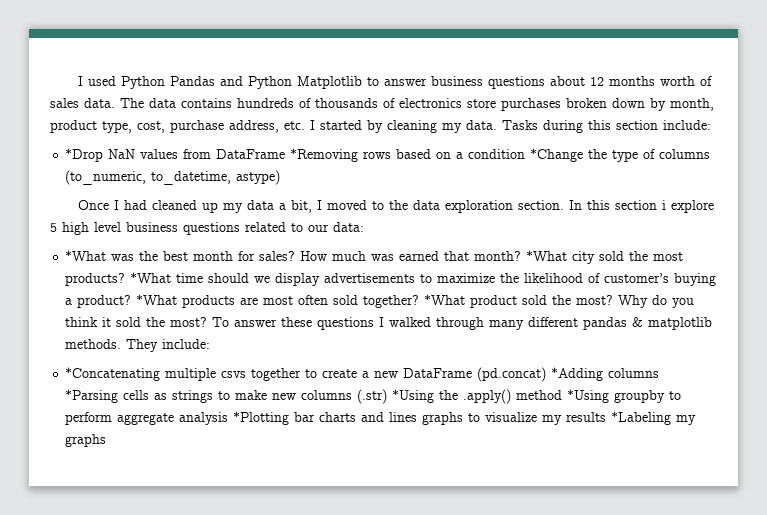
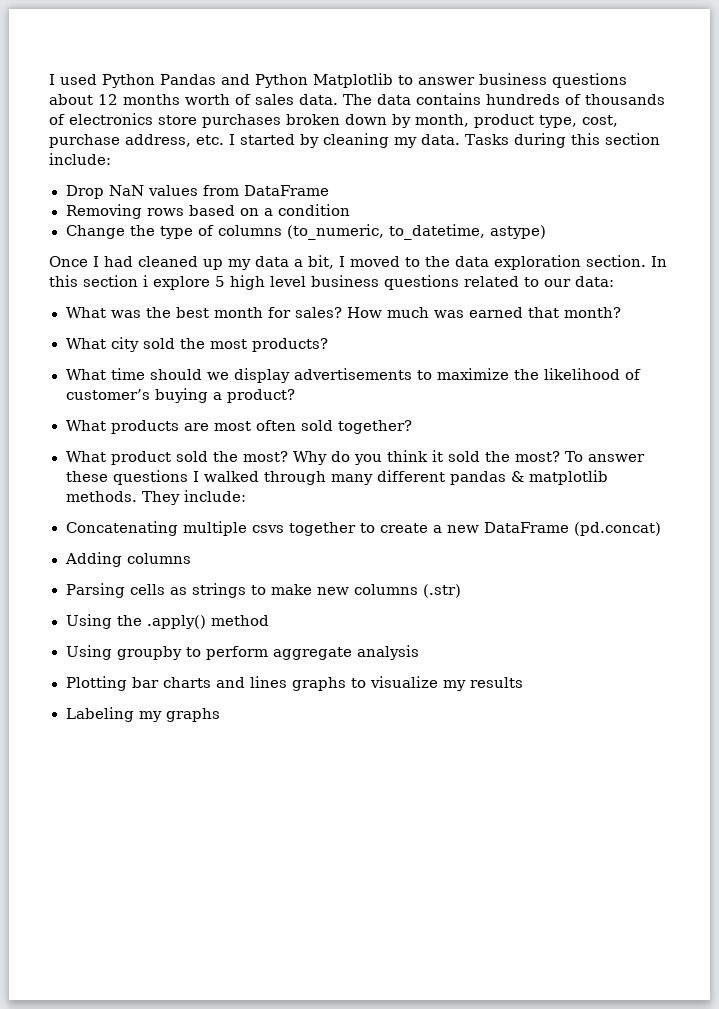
[65,148,104,162] *Drop -> [65,185,104,199] Drop
[290,148,359,162] *Removing -> [65,204,142,219] // Removing
[530,148,584,162] *Change -> [65,225,125,239] // Change
[65,250,107,261] *What -> [65,307,106,318] What
[526,250,568,261] *What -> [65,338,106,349] // What
[130,272,172,283] *What -> [65,369,106,380] // What
[136,294,178,305] *What -> [65,420,106,431] // What
[424,294,466,305] *What -> [65,451,106,462] // What
[65,367,161,381] *Concatenating -> [65,521,178,536] Concatenating
[551,367,660,381] [65,389,119,403] *Adding columns *Parsing -> [64,552,191,567] [65,583,125,598] // Adding columns // Parsing
[392,389,435,403] *Using -> [65,614,112,629] // Using
[567,389,610,403] *Using -> [65,645,112,660] // Using
[233,411,290,425] *Plotting -> [65,676,127,691] // Plotting
[611,411,672,425] *Labeling -> [65,707,134,722] // Labeling

